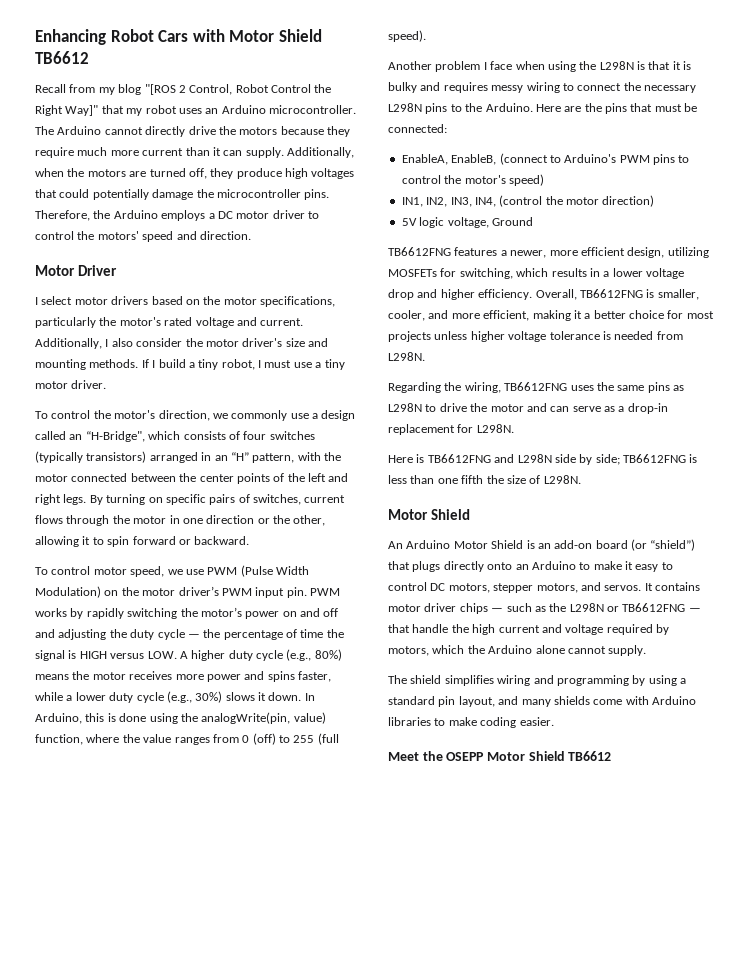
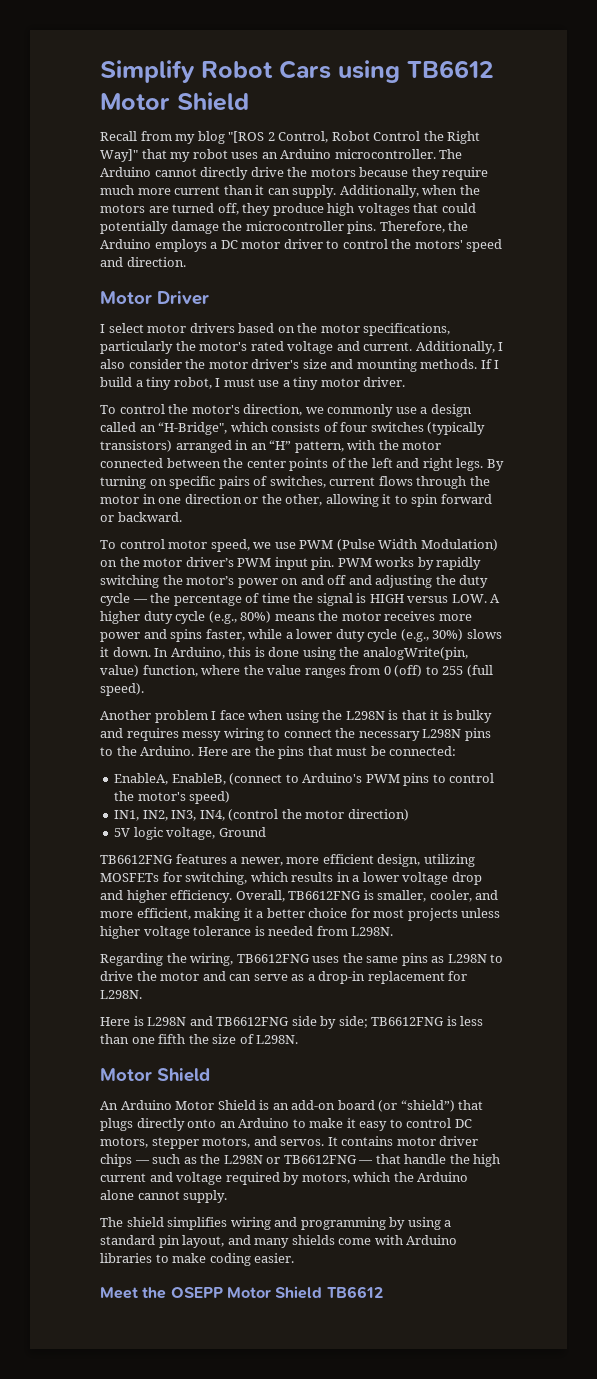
[35,29,106,45] Enhancing -> [100,60,195,83] Simplify
[192,29,322,42] [35,51,89,64] with Motor Shield TB6612 -> [338,60,494,83] [100,92,249,111] using TB6612 Motor Shield
[427,454,552,463] TB6612FNG and L298N -> [147,1016,290,1026] L298N and TB6612FNG

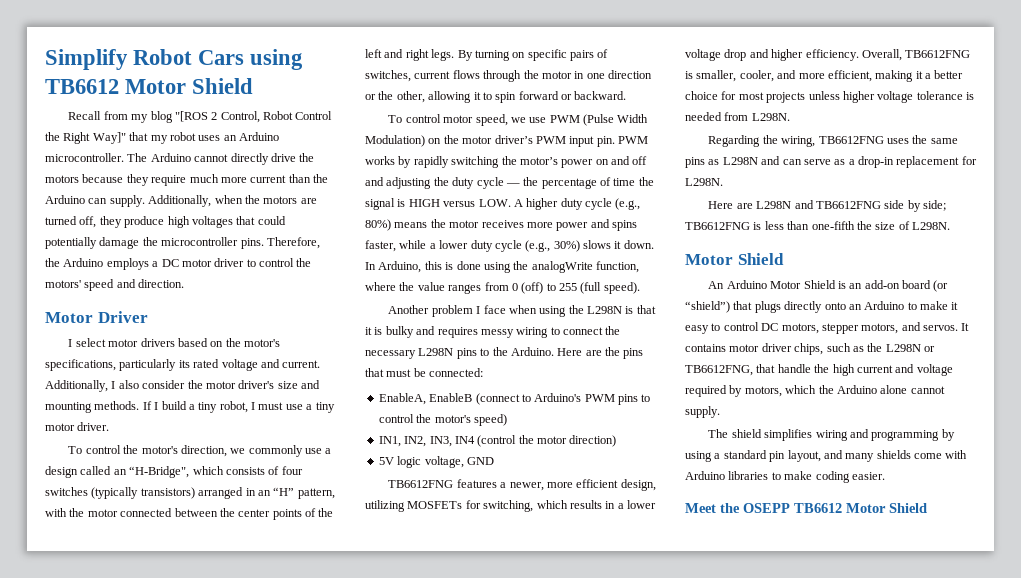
[255,185,265,195] it -> [313,174,328,183] [45,195,85,204] the Arduino
[320,324,360,333] motor -> [244,339,281,347] motor's
[175,341,248,351] the motor's -> [178,360,190,368] its
[362,647,468,660] [100,665,139,677] analogWrite(pin, value) -> [531,261,593,273] analogWrite
[171,773,226,785] EnableB, -> [429,393,473,402] EnableB
[199,810,225,821] IN4, -> [454,436,475,444] IN4
[218,827,266,837] Ground -> [466,457,494,465] GND
[490,954,504,963] [100,971,200,981] to drive the motor -> (758, 161) none
[133,1016,144,1026] is -> [736,203,753,209] are
[131,1034,186,1044] one fifth -> [811,221,855,230] one-fifth
[100,1154,150,1167] chips — -> [794,343,824,355] chips,
[283,1155,374,1164] TB6612FNG — -> [685,365,753,376] TB6612FNG,
[226,1286,383,1299] Motor Shield TB6612 -> [794,503,927,513] TB6612 Motor Shield

